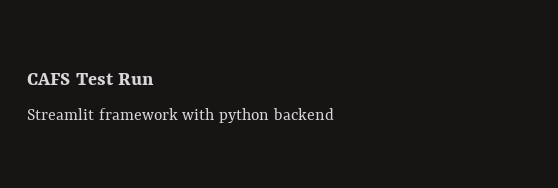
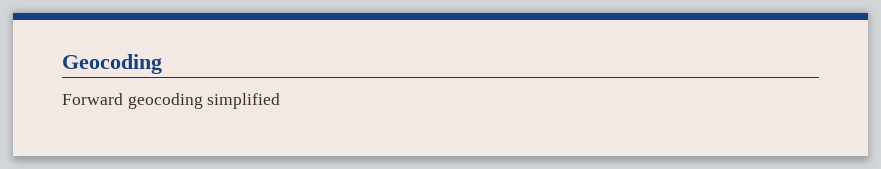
[27,73,155,85] [27,108,334,123] CAFS Test Run // Streamlit framework with python backend -> [62,54,162,74] [62,93,281,109] Geocoding // Forward geocoding simplified

